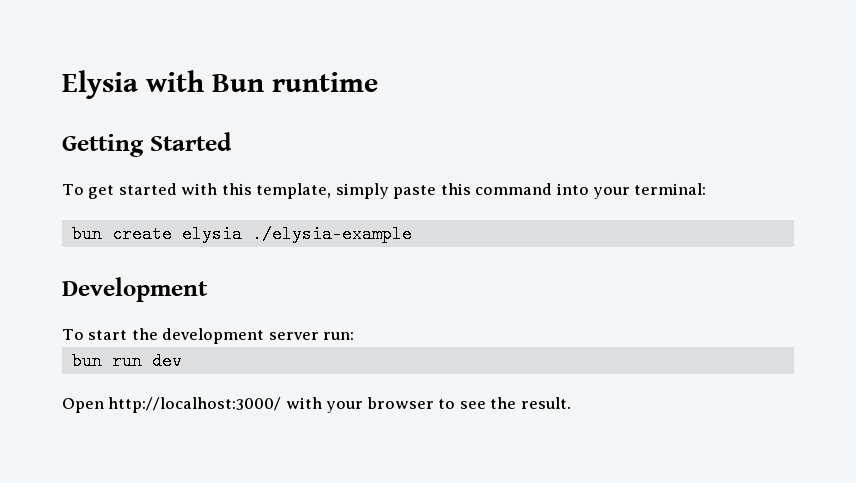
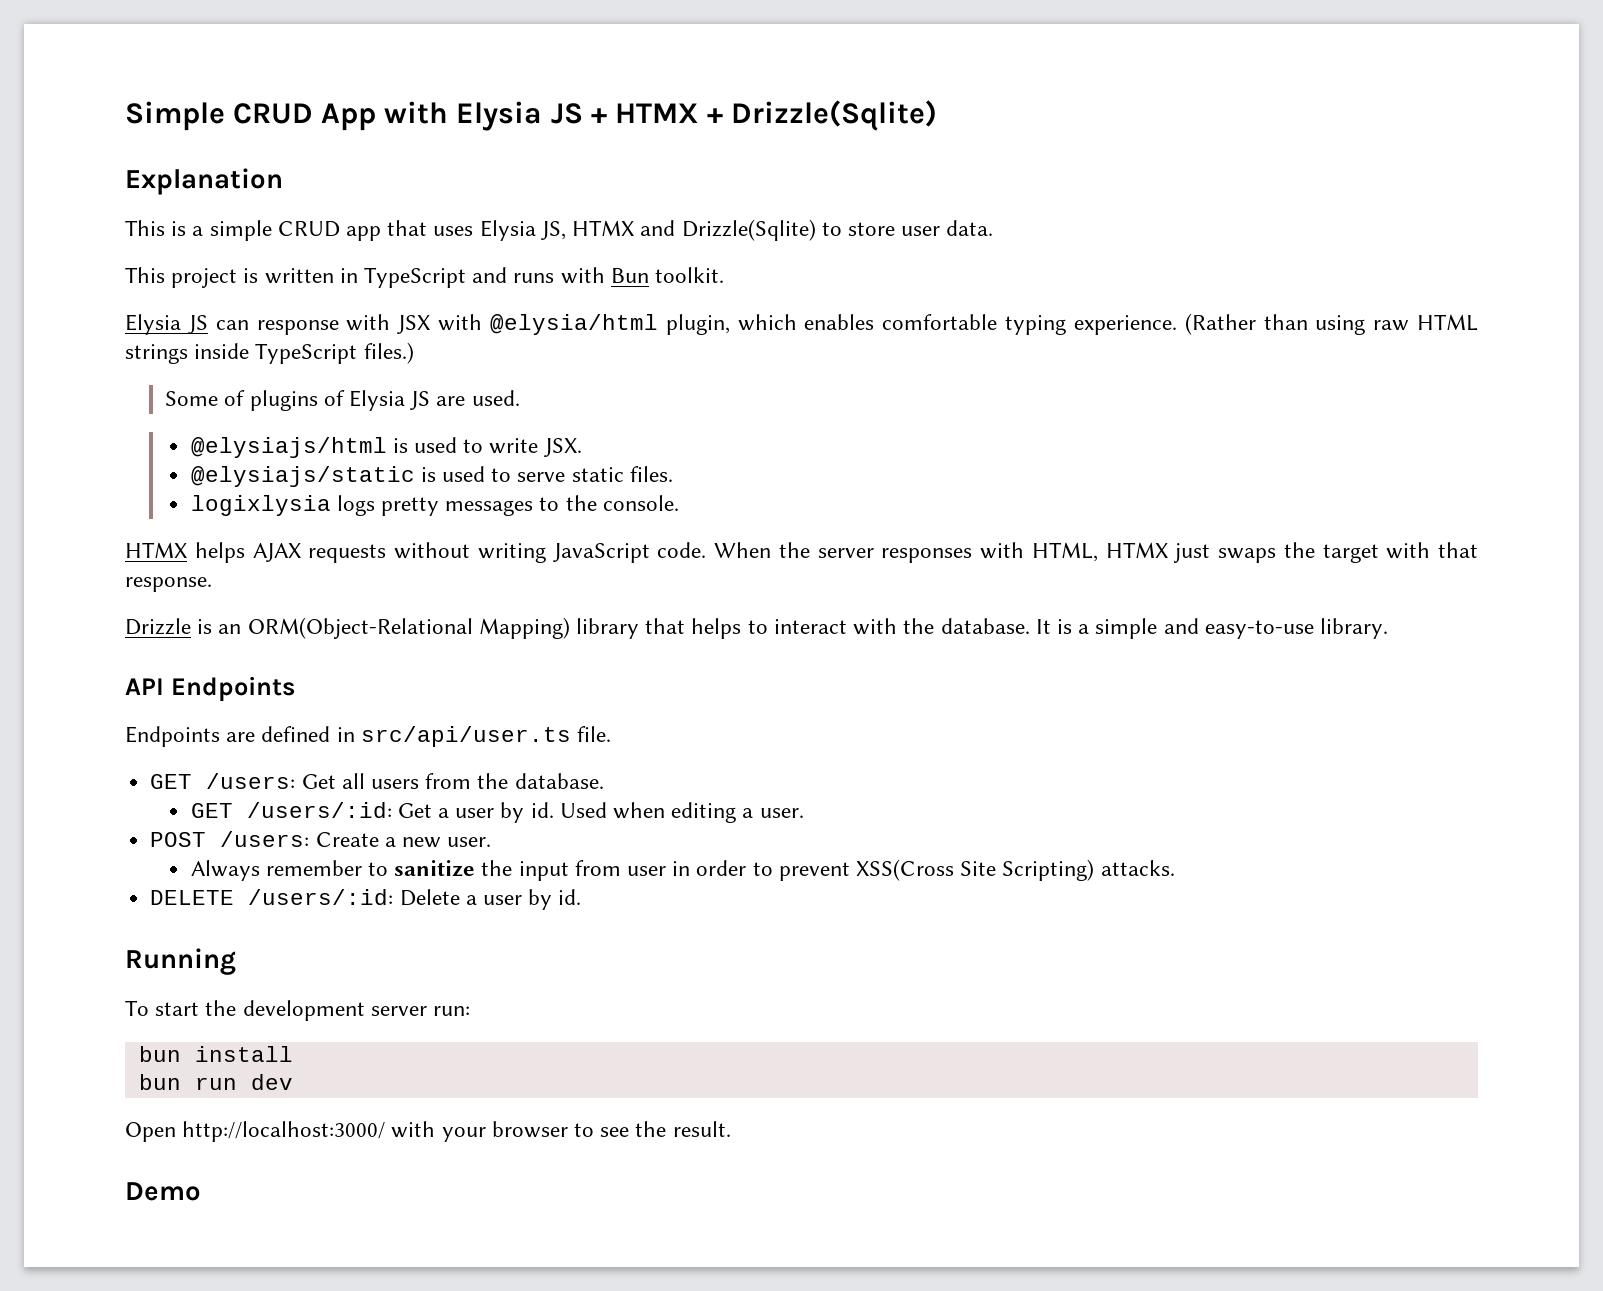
[62,70,378,99] [62,132,232,157] [62,183,707,199] [71,225,412,243] [62,277,208,302] Elysia with Bun runtime // Getting Started // To get started with this template, simply paste this command into your terminal: // bun create elysia ./elysia-example // Development -> [125,100,937,131] [125,168,283,195] [125,219,994,241] [125,267,725,288] [125,313,1478,335] [125,342,414,364] [165,390,520,411] [190,437,582,458] [190,466,673,487] [190,495,679,516] [125,542,1478,563] [125,577,212,592] [125,617,1388,639] [125,676,295,702] [125,726,612,747] [150,773,604,789] [190,802,804,823] [150,831,492,848] [190,859,1175,881] [150,889,582,910] [125,948,236,975] Simple CRUD App with Elysia JS + HTMX + Drizzle(Sqlite) // Explanation // This is a simple CRUD app that uses Elysia JS, HTMX and Drizzle(Sqlite) to store user data. // This project is written in TypeScript and runs with Bun toolkit. // Elysia JS can response with JSX with @elysia/html plugin, which enables comfortable typing experience. (Rather than using raw HTML strings inside TypeScript files.) // Some of plugins of Elysia JS are used. // @elysiajs/html is used to write JSX. // @elysiajs/static is used to serve static files. // logixlysia logs pretty messages to the console. // HTMX helps AJAX requests without writing JavaScript code. When the server responses with HTML, HTMX just swaps the target with that response. // Drizzle is an ORM(Object-Relational Mapping) library that helps to interact with the database. It is a simple and easy-to-use library. // API Endpoints // Endpoints are defined in src/api/user.ts file. // GET /users: Get all users from the database. // GET /users/:id: Get a user by id. Used when editing a user. // POST /users: Create a new user. // Always remember to sanitize the input from user in order to prevent XSS(Cross Site Scripting) attacks. // DELETE /users/:id: Delete a user by id. // Running
(355, 336) none -> [138,1046,293,1062] // bun install
(571, 403) none -> [125,1182,201,1201] // Demo

